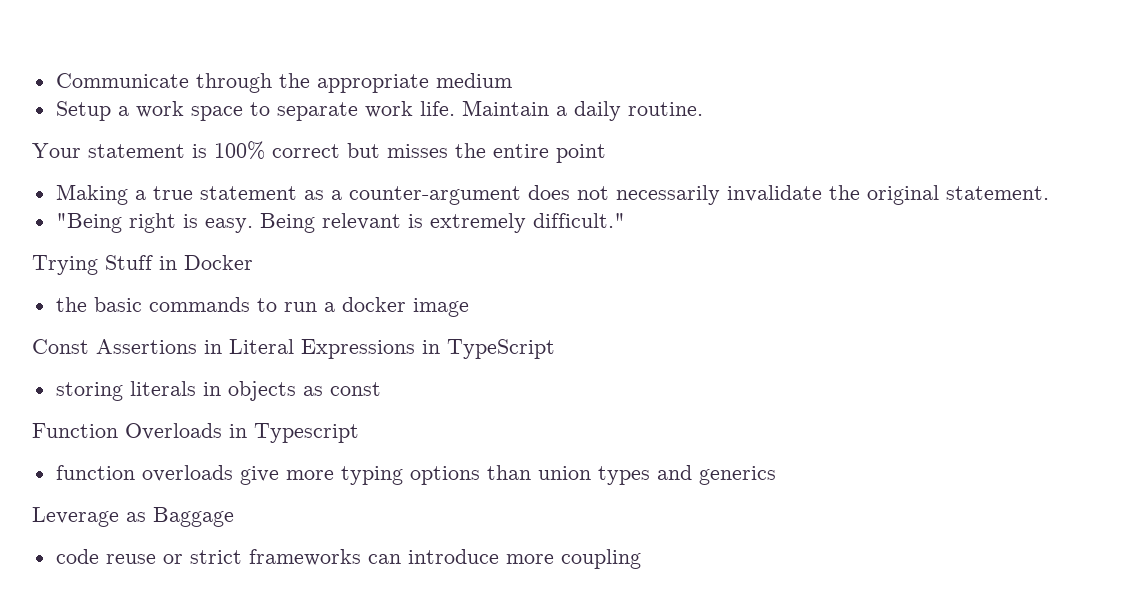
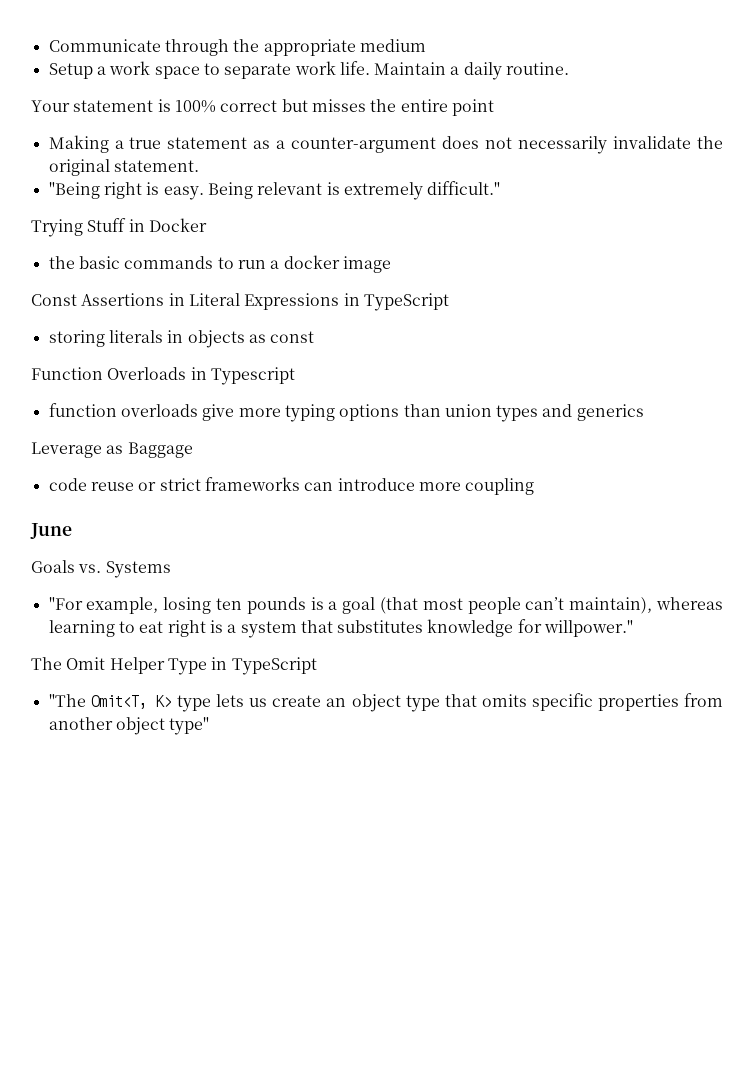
(641, 559) none -> [30,523,72,539] [31,560,171,578] [48,597,723,614] [48,619,634,638] [31,657,317,675] [48,693,723,712] [48,717,210,735] // June // Goals vs. Systems // "For example, losing ten pounds is a goal (that most people can’t maintain), whereas learning to eat right is a system that substitutes knowledge for willpower." // The Omit Helper Type in TypeScript // "The Omit<T, K> type lets us create an object type that omits specific properties from another object type"

